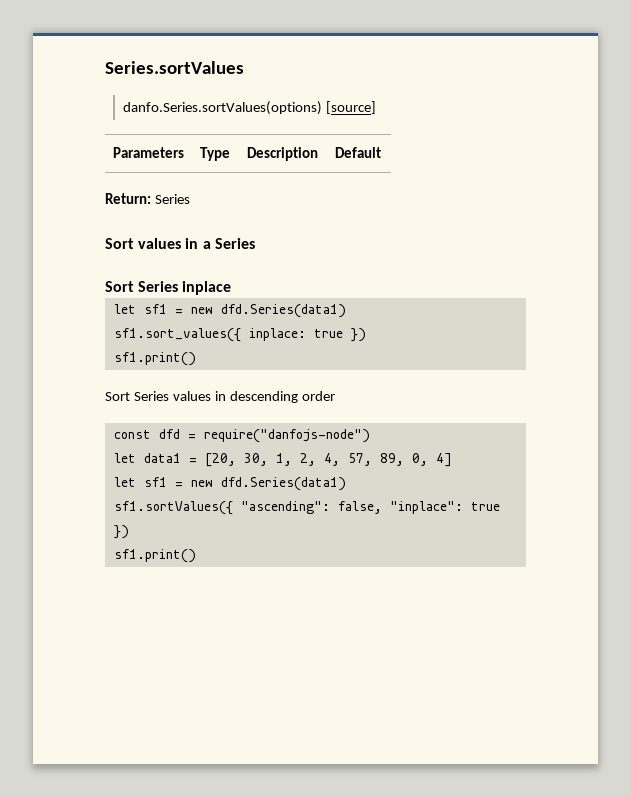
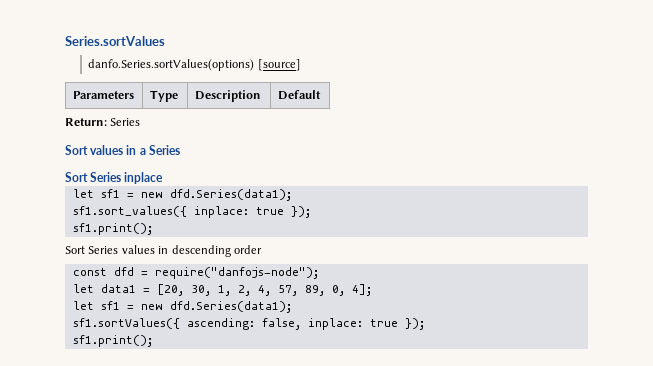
[220,304,346,318] dfd.Series(data1) -> [169,189,292,201] dfd.Series(data1);
[350,328,366,342] [113,352,196,366] }) // sf1.print() -> [290,206,311,218] [72,223,153,235] }); // sf1.print();
[203,429,370,443] require("danfojs-node") -> [154,267,319,279] require("danfojs-node");
[435,453,452,467] [113,477,346,491] 4] // let sf1 = new dfd.Series(data1) -> [351,284,372,296] [72,301,292,313] 4]; // let sf1 = new dfd.Series(data1);
[240,501,500,514] [113,525,129,539] [113,549,196,563] "ascending": false, "inplace": true }) // sf1.print() -> [186,318,425,330] [72,335,153,347] ascending: false, inplace: true }); // sf1.print();

